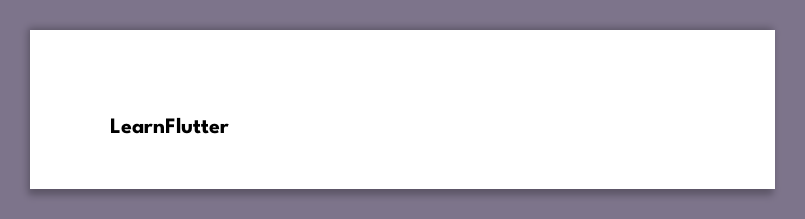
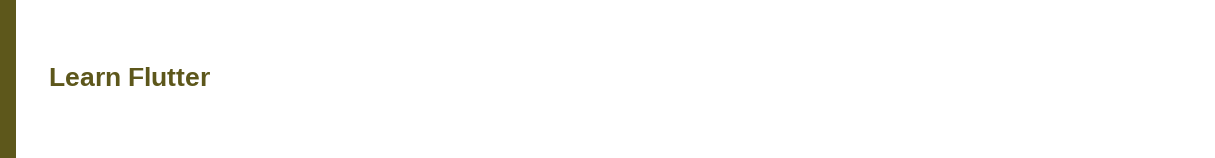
[110,117,229,134] LearnFlutter -> [49,67,211,86] Learn Flutter

